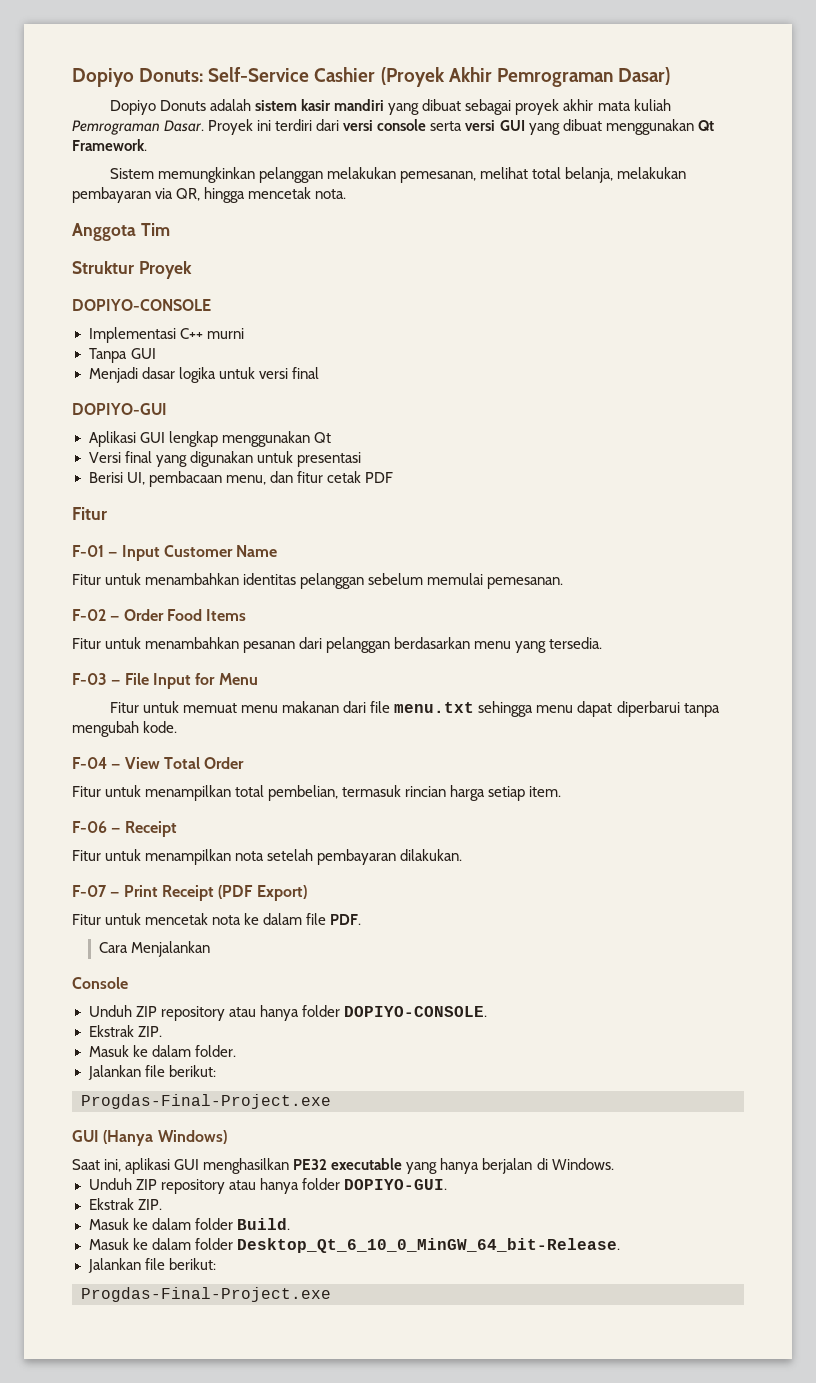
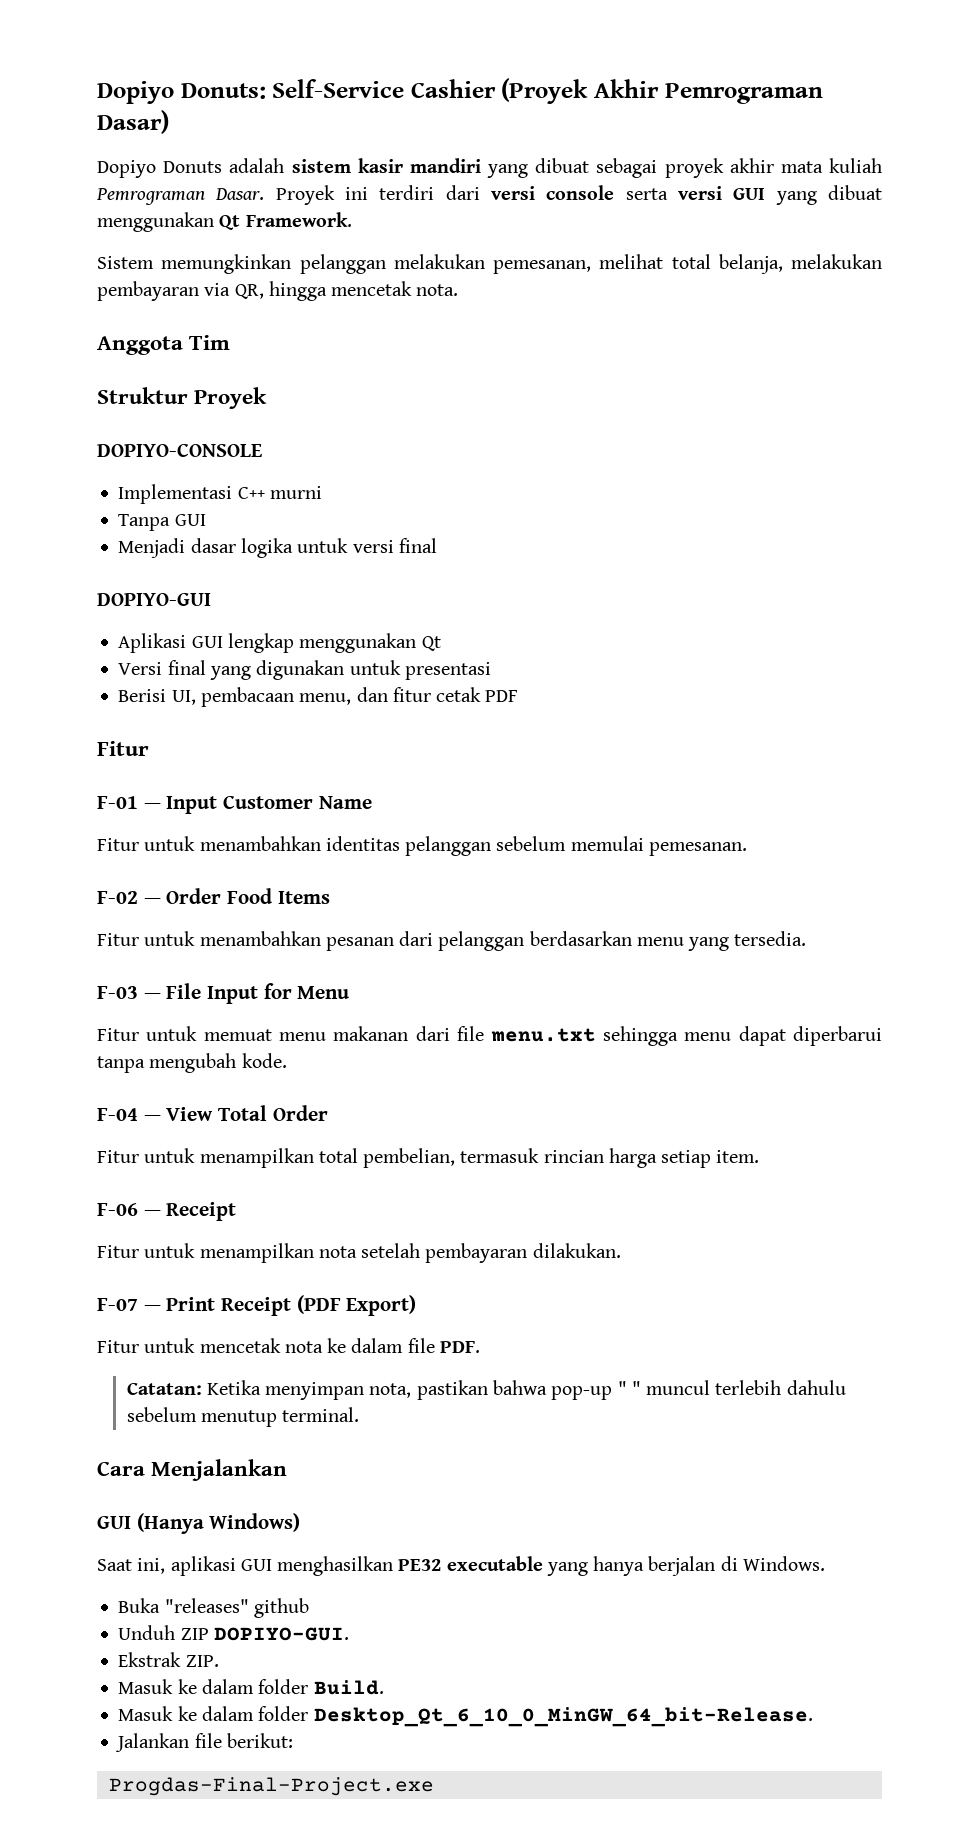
[98,941,210,957] [72,977,128,989] [88,1005,487,1021] [88,1025,162,1037] [88,1045,236,1057] [87,1065,216,1080] [81,1094,331,1109] Cara Menjalankan // Console // Unduh ZIP repository atau hanya folder DOPIYO-CONSOLE. // Ekstrak ZIP. // Masuk ke dalam folder. // Jalankan file berikut: // Progdas-Final-Project.exe -> [126,1380,846,1400] [126,1407,360,1427] [97,1459,288,1481] Catatan: Ketika menyimpan nota, pastikan bahwa pop-up " " muncul terlebih dahulu sebelum menutup terminal. // Cara Menjalankan
[88,1178,340,1194] // Unduh ZIP repository atau hanya folder -> [118,1598,309,1618] [118,1625,209,1640] // Buka "releases" github // Unduh ZIP

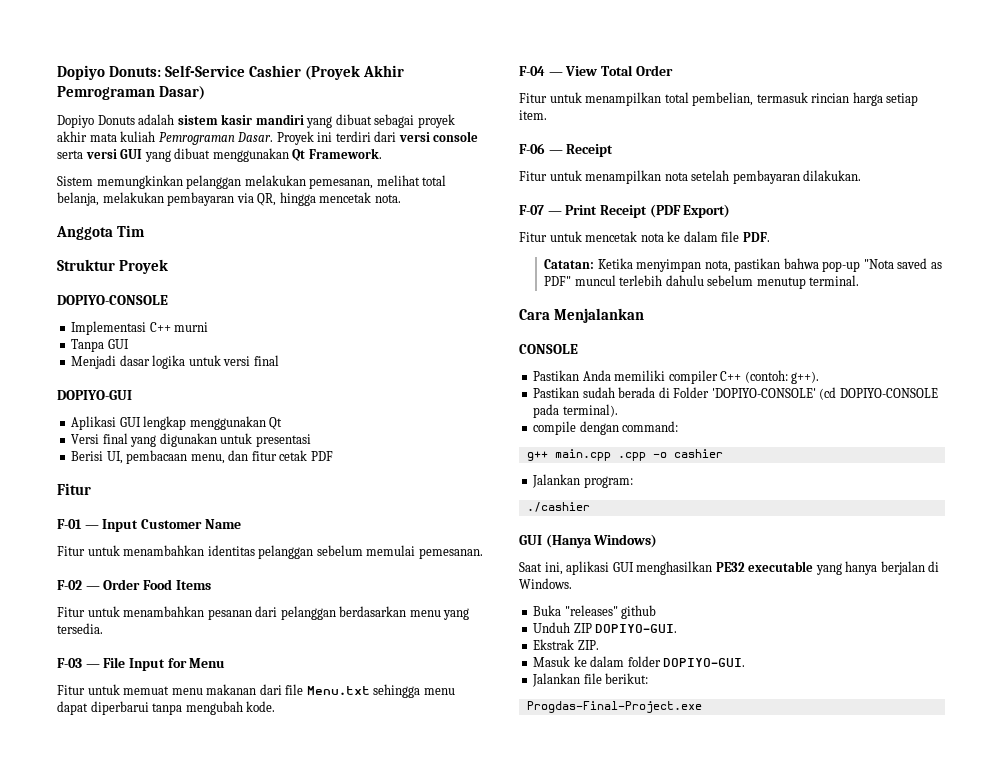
[490,1028,596,1042] menu.txt -> [306,686,370,695] Menu.txt
[617,1381,641,1395] " " -> [863,258,942,269] [544,276,572,286] "Nota saved as PDF"
(288, 1470) none -> [519,344,578,354] [533,370,820,384] [533,387,938,400] [533,404,618,418] [533,421,679,435] [526,449,723,461] [532,474,633,488] [526,502,590,512] // CONSOLE // Pastikan Anda memiliki compiler C++ (contoh: g++). // Pastikan sudah berada di Folder 'DOPIYO-CONSOLE' (cd DOPIYO-CONSOLE pada terminal). // compile dengan command: // g++ main.cpp .cpp -o cashier // Jalankan program: // ./cashier
[313,1680,384,1695] [118,1706,813,1727] Build. // Masuk ke dalam folder Desktop_Qt_6_10_0_MinGW_64_bit-Release. -> [663,658,746,667] DOPIYO-GUI.

